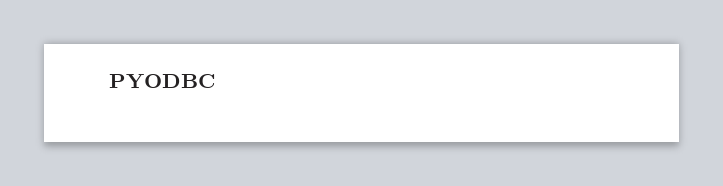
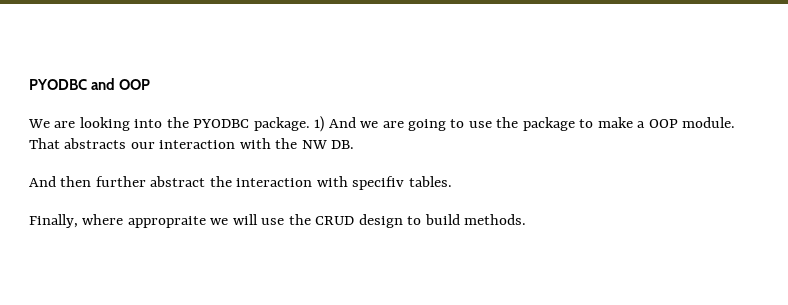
[109,74,215,89] PYODBC -> [29,78,151,90] [28,116,736,132] [29,138,355,149] [29,176,452,190] [29,214,527,228] PYODBC and OOP // We are looking into the PYODBC package. 1) And we are going to use the package to make a OOP module. That abstracts our interaction with the NW DB. // And then further abstract the interaction with specifiv tables. // Finally, where appropraite we will use the CRUD design to build methods.

